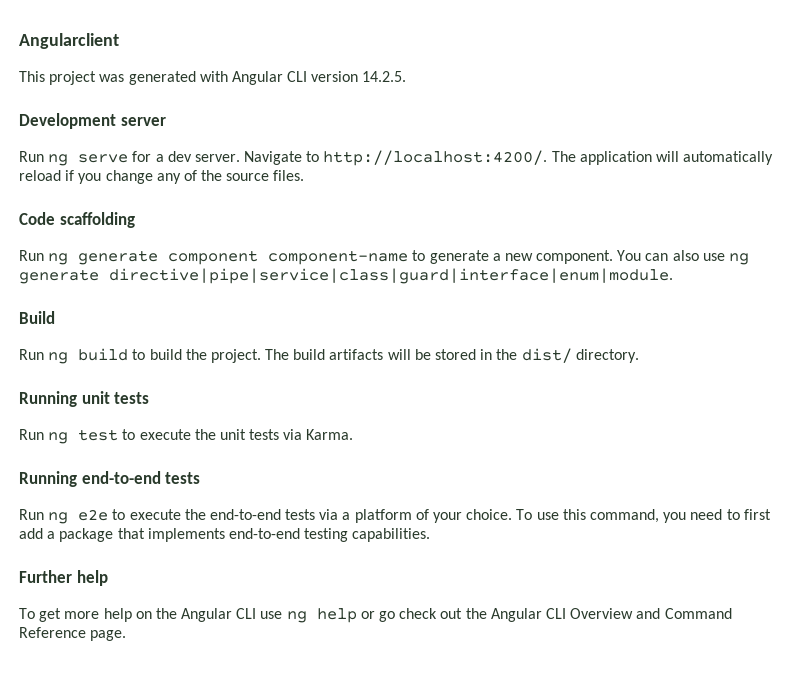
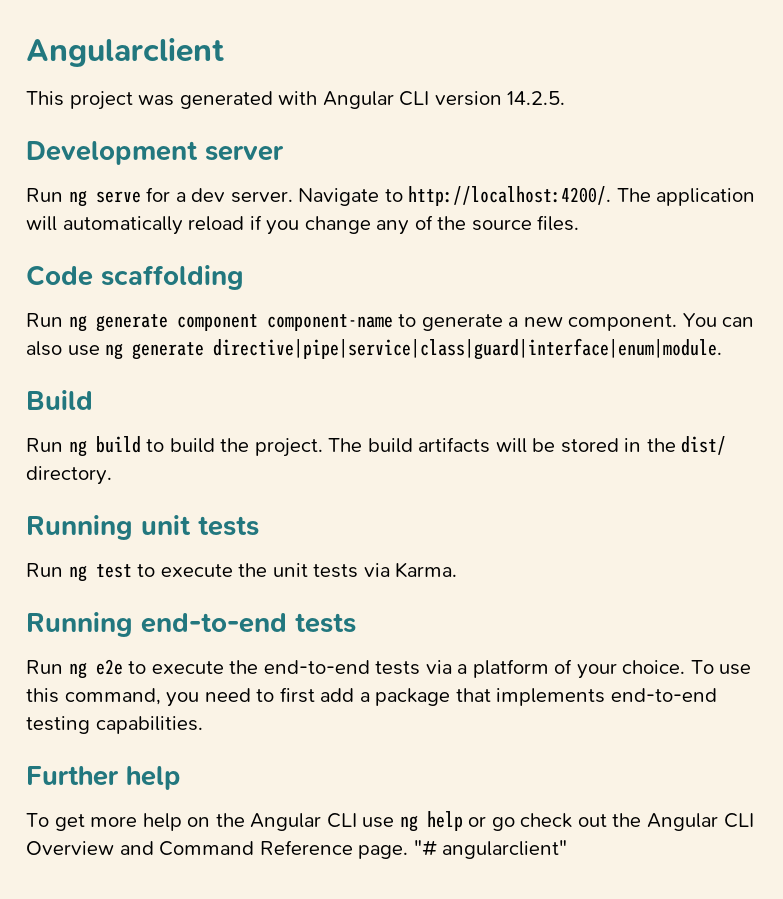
(127, 635) none -> [413,840,568,859] "# angularclient"

